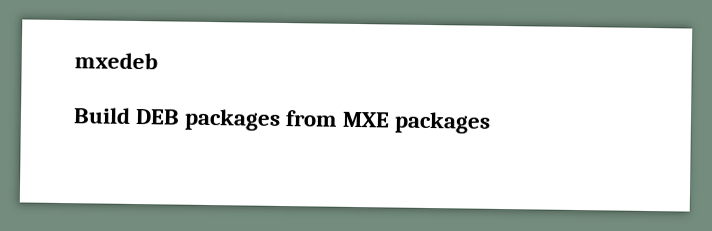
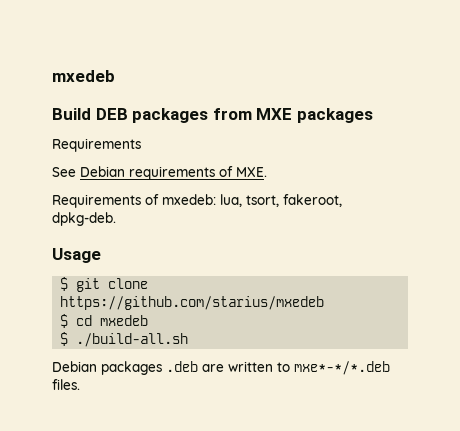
(492, 122) none -> [52,138,141,152] [52,166,267,180] [52,194,342,208] [52,212,116,226] [52,248,101,263] [60,277,149,292] [60,296,325,310] [60,314,149,328] [60,332,189,347] [52,361,390,375] [52,379,80,390] // Requirements // See Debian requirements of MXE. // Requirements of mxedeb: lua, tsort, fakeroot, dpkg-deb. // Usage // $ git clone https://github.com/starius/mxedeb // $ cd mxedeb // $ ./build-all.sh // Debian packages .deb are written to mxe*-*/*.deb files.

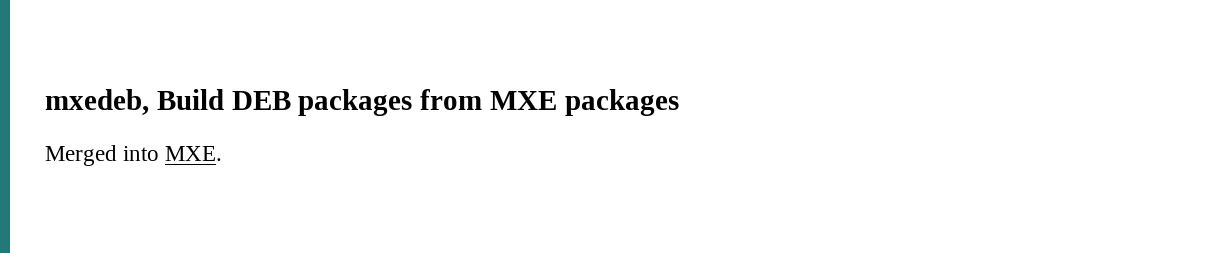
[52,70,115,82] mxedeb // -> [45,89,149,115] mxedeb,
[52,138,141,152] [52,166,267,180] [52,194,342,208] [52,212,116,226] [52,248,101,263] [60,277,149,292] [60,296,325,310] [60,314,149,328] [60,332,189,347] [52,361,390,375] [52,379,80,390] Requirements // See Debian requirements of MXE. // Requirements of mxedeb: lua, tsort, fakeroot, dpkg-deb. // Usage // $ git clone https://github.com/starius/mxedeb // $ cd mxedeb // $ ./build-all.sh // Debian packages .deb are written to mxe*-*/*.deb files. -> [45,145,223,166] Merged into MXE.

